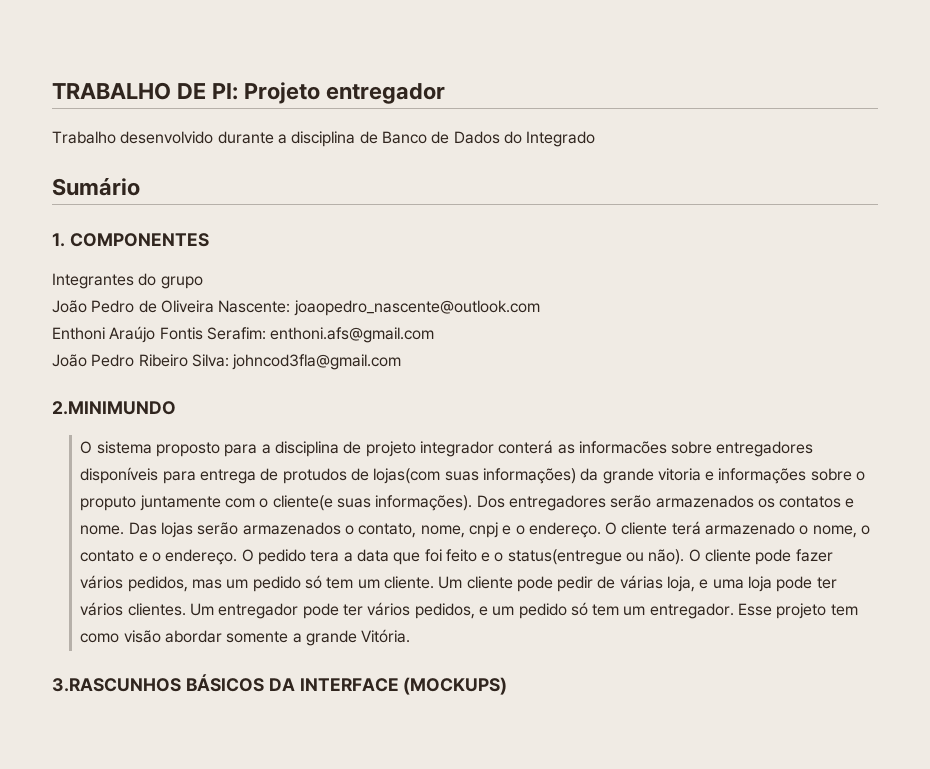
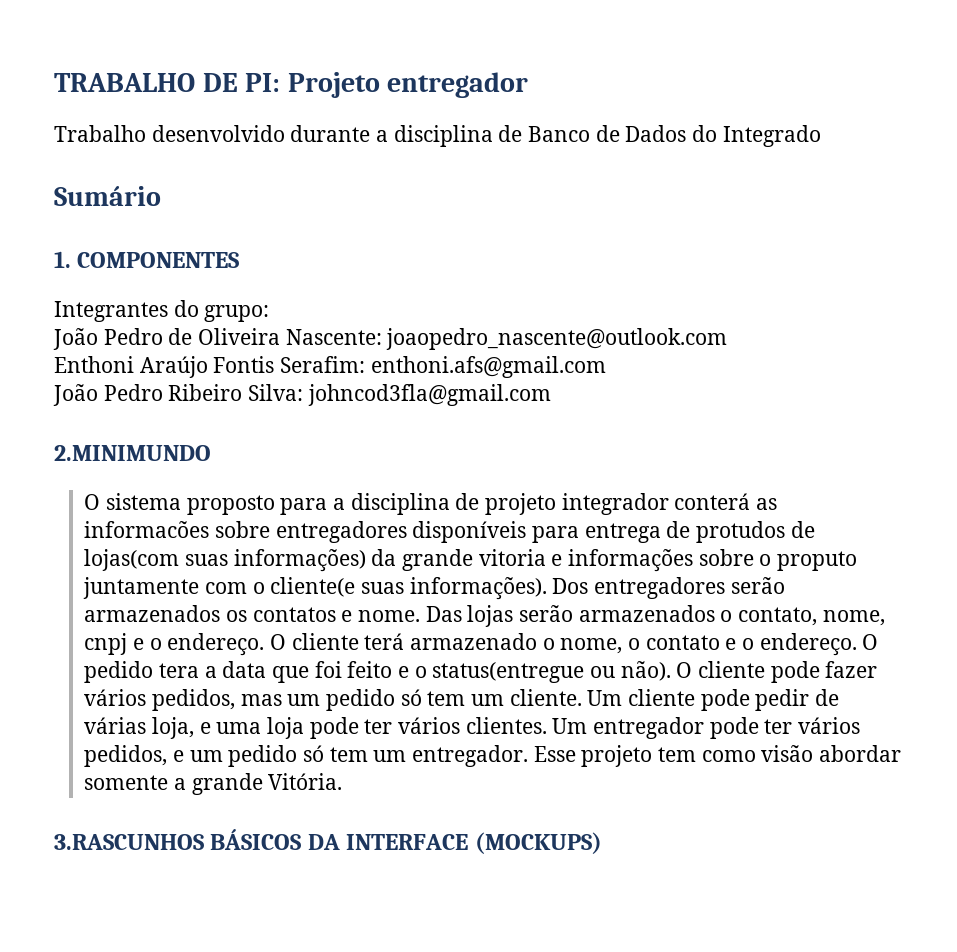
[160,276,203,289] grupo -> [204,305,270,322] grupo:

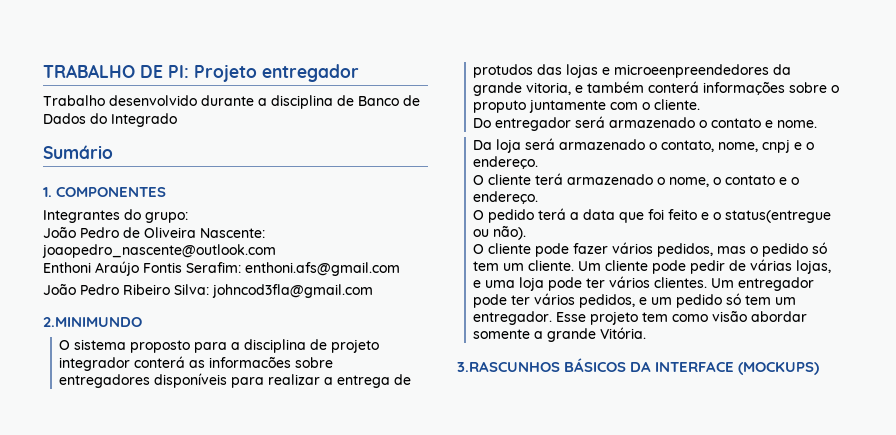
(579, 534) none -> [268,374,334,385] realizar a
[790,521,815,538] [84,549,563,572] de lojas(com suas informações) da grande vitoria e -> [537,64,792,78] [473,81,700,96] das lojas e microeenpreendedores da grande vitoria, e também conterá
[270,577,785,600] [84,605,715,627] cliente(e suas informações). Dos entregadores serão armazenados os contatos e nome. Das lojas serão armazenados -> [654,99,701,110] [473,116,818,131] [473,138,646,153] cliente. // Do entregador será armazenado o contato e nome. // Da loja será armazenado
(265, 644) none -> (539, 162) //
(857, 644) none -> (539, 197) //
[158,663,199,678] tera -> [538,208,567,220] terá
(671, 671) none -> (527, 232) //
[287,694,321,706] um -> [750,246,759,254] o
[151,717,194,739] loja, -> [796,260,832,274] lojas,

